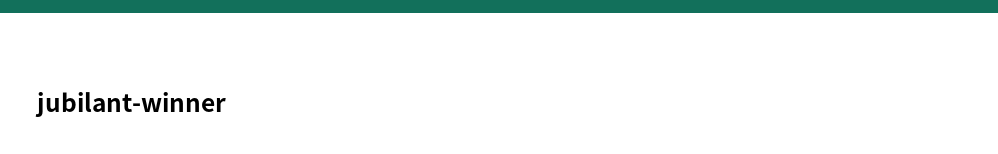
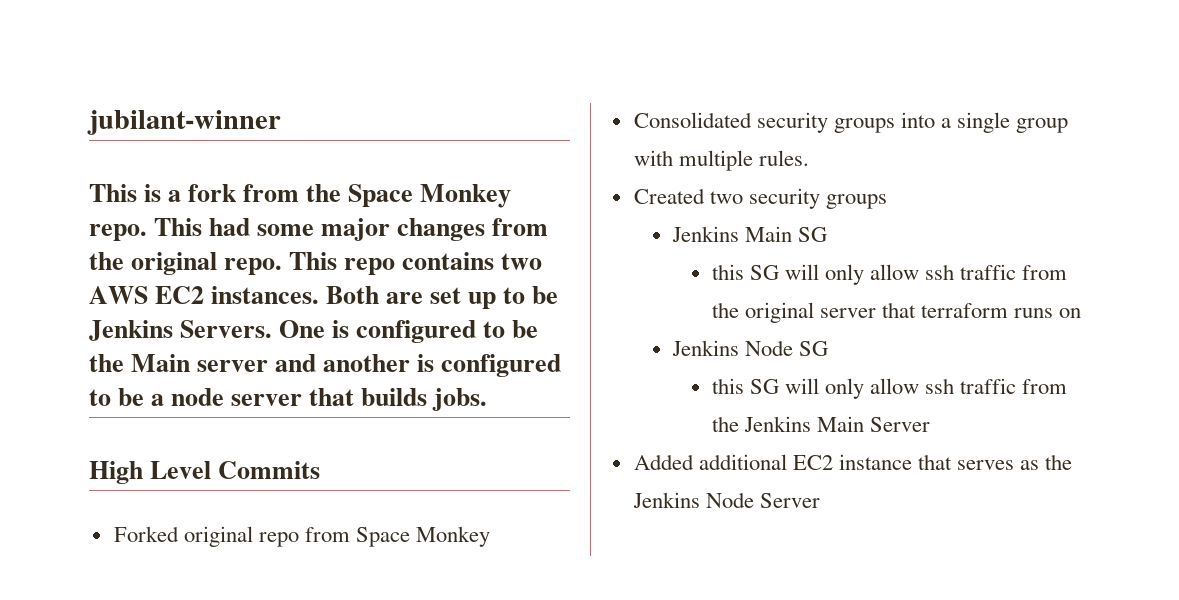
(226, 104) none -> [89,184,512,208] [89,218,549,241] [89,252,543,275] [89,286,559,309] [89,320,539,343] [89,354,562,377] [89,388,488,411] [89,461,321,484] [113,526,491,547] [633,112,1069,133] [633,150,809,171] [633,188,887,209] [671,226,827,242] [711,264,1068,285] [711,302,1082,323] [671,340,828,356] [711,378,1068,399] [711,416,931,432] [633,454,1073,470] [632,492,820,508] // This is a fork from the Space Monkey repo. This had some major changes from the original repo. This repo contains two AWS EC2 instances. Both are set up to be Jenkins Servers. One is configured to be the Main server and another is configured to be a node server that builds jobs. // High Level Commits // Forked original repo from Space Monkey // Consolidated security groups into a single group with multiple rules. // Created two security groups // Jenkins Main SG // this SG will only allow ssh traffic from the original server that terraform runs on // Jenkins Node SG // this SG will only allow ssh traffic from the Jenkins Main Server // Added additional EC2 instance that serves as the Jenkins Node Server

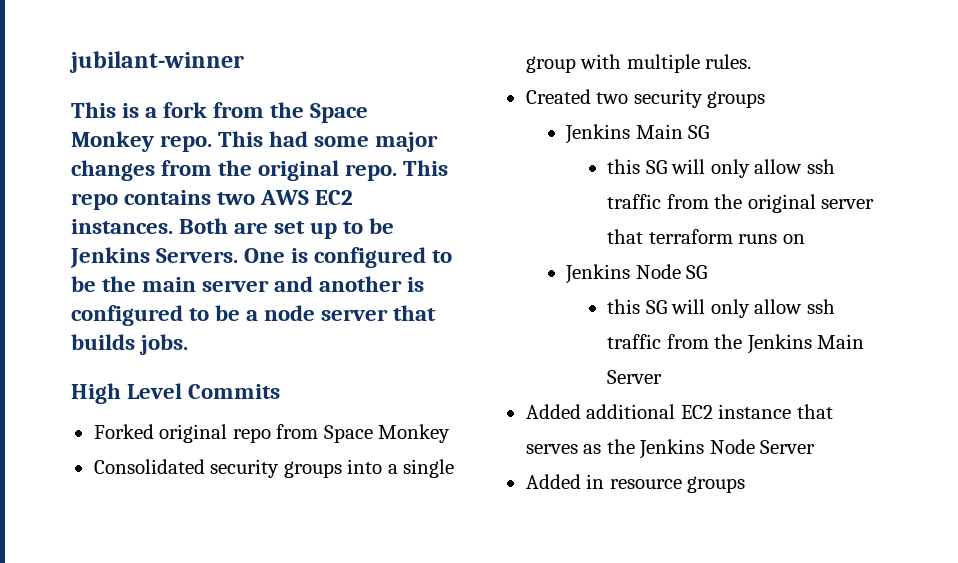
[131,354,191,372] Main -> [142,277,197,292] main
(820, 500) none -> [525,474,746,493] // Added in resource groups

